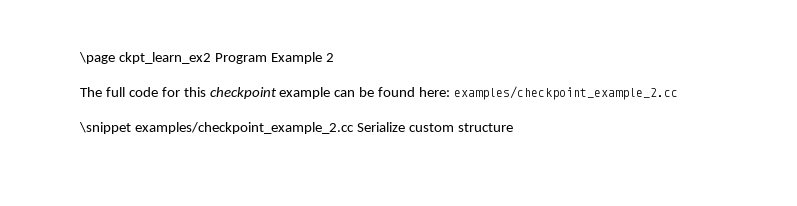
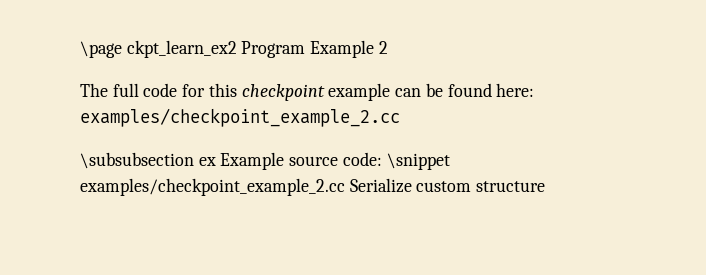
(679, 93) none -> [80,152,382,170] \subsubsection ex Example source code:

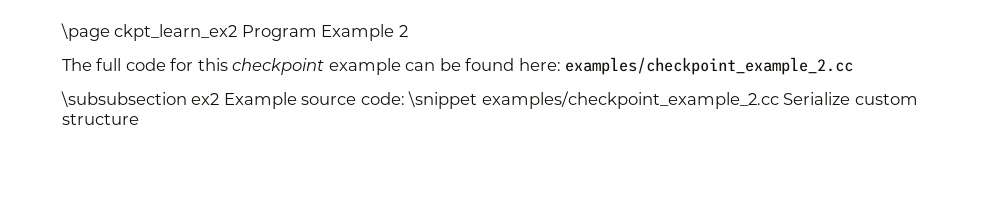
[198,157,216,166] ex -> [191,93,220,105] ex2

